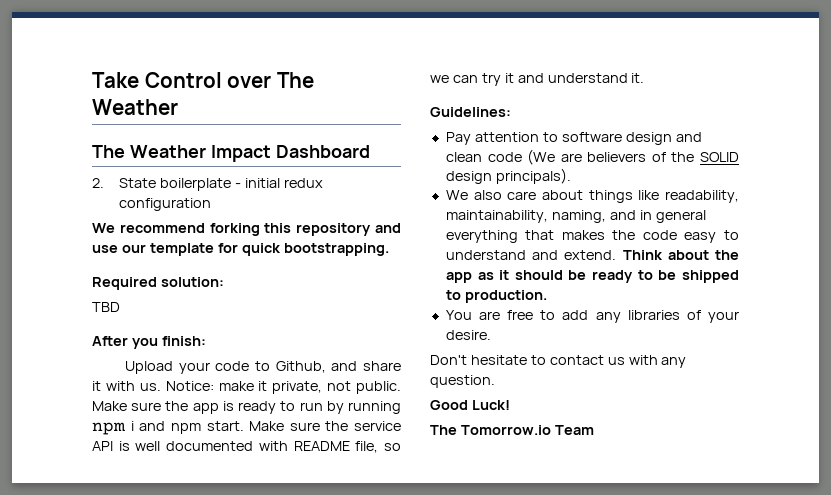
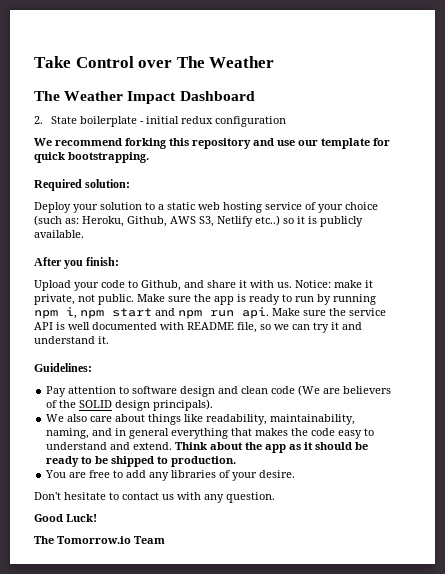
[92,302,120,312] TBD -> [34,202,378,213] [34,215,363,227] [34,230,84,238] Deploy your solution to a static web hosting service of your choice (such as: Heroku, Github, AWS S3, Netlify etc..) so it is publicly available.
[130,421,244,434] i and npm start. -> [66,307,269,319] i, npm start and npm run api.

